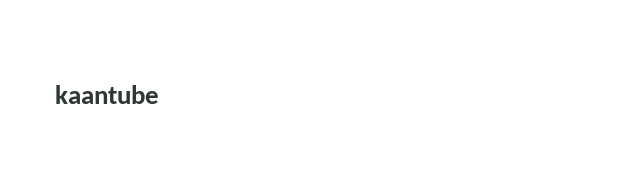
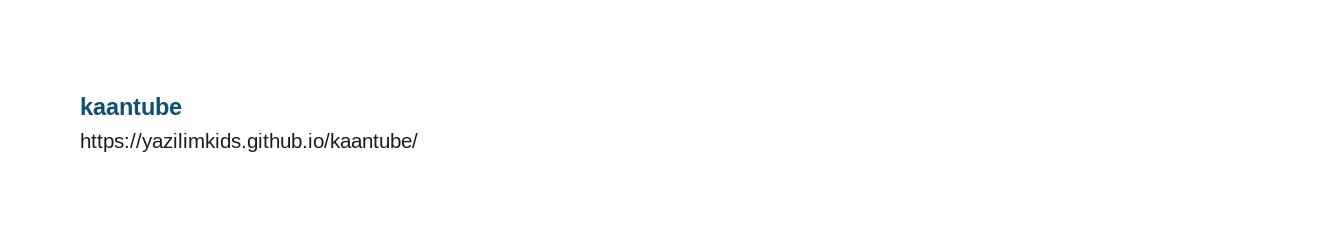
(159, 94) none -> [80,133,418,152] // https://yazilimkids.github.io/kaantube/

